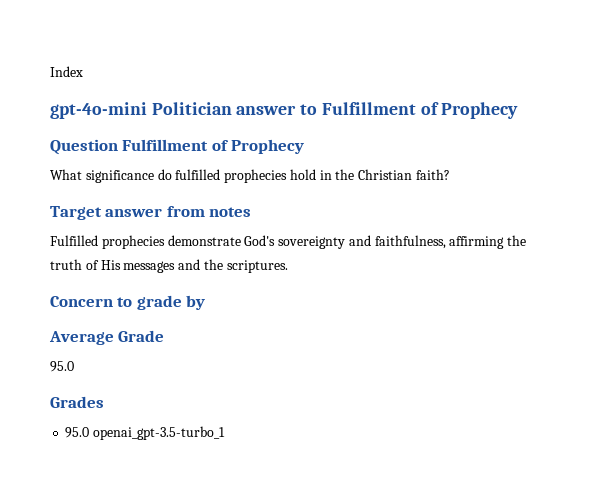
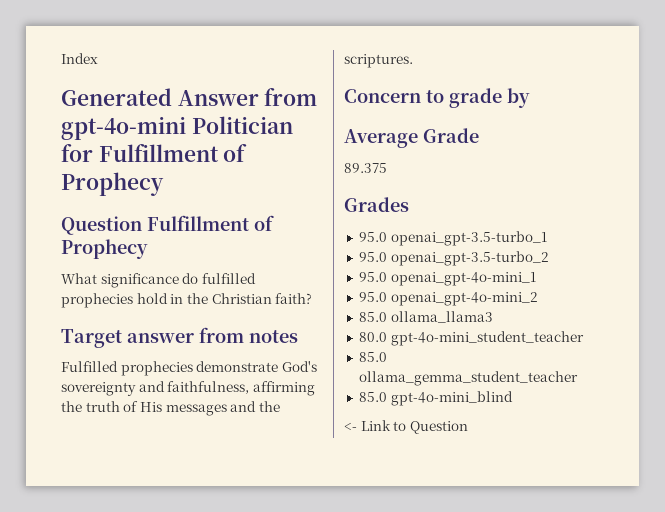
[50,102,318,119] gpt-4o-mini Politician answer to -> [61,88,318,106] [61,116,293,140] [61,144,93,162] Generated Answer from gpt-4o-mini Politician for
[50,361,74,372] 95.0 -> [344,163,387,173] 89.375
(226, 433) none -> [358,251,549,266] [358,272,536,286] [358,292,538,306] [358,311,493,323] [358,331,584,346] [358,352,387,362] [358,371,578,386] [358,391,513,406] [344,420,468,434] // 95.0 openai_gpt-3.5-turbo_2 // 95.0 openai_gpt-4o-mini_1 // 95.0 openai_gpt-4o-mini_2 // 85.0 ollama_llama3 // 80.0 gpt-4o-mini_student_teacher // 85.0 ollama_gemma_student_teacher // 85.0 gpt-4o-mini_blind // <- Link to Question

